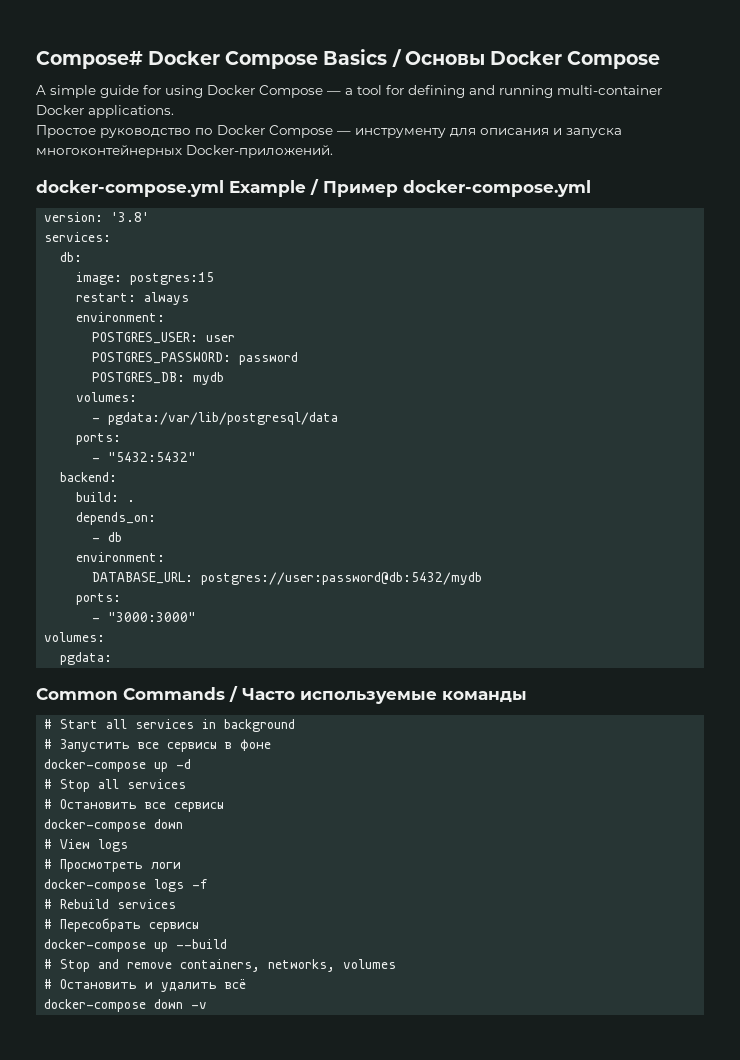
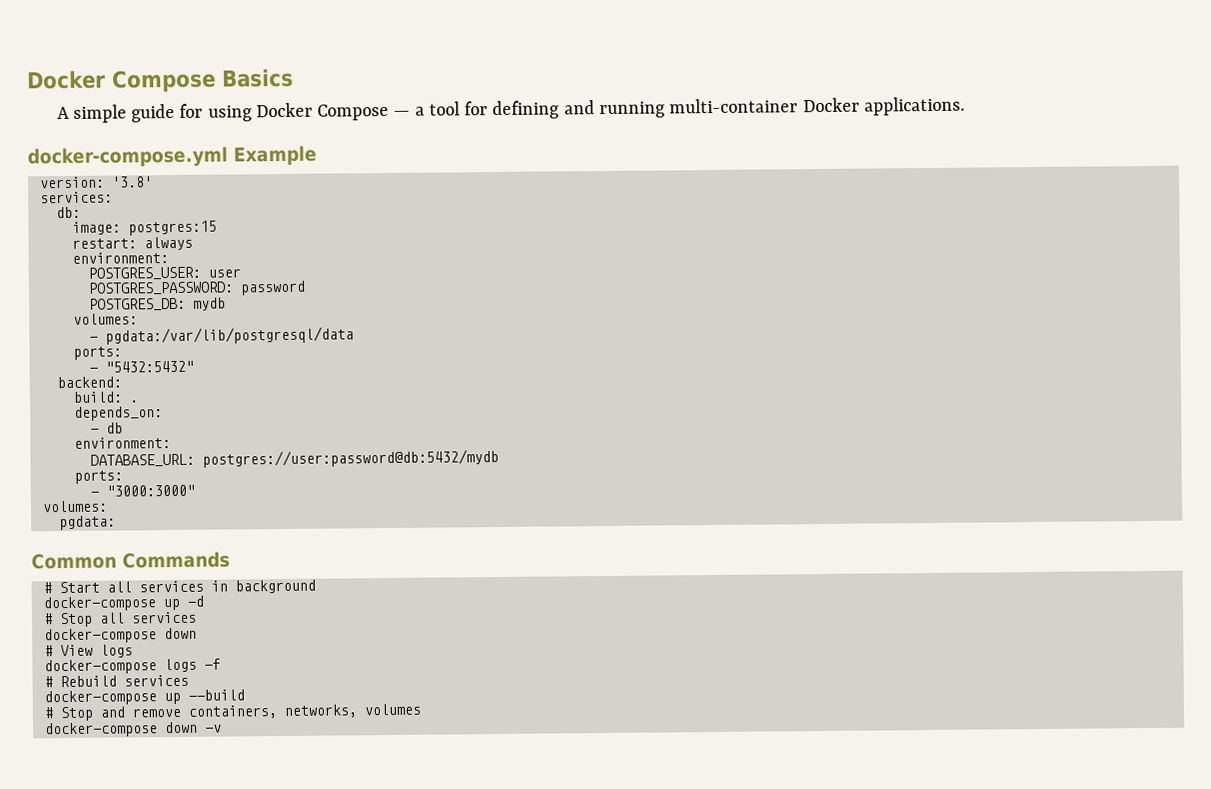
[36,51,143,69] Compose# -> (26, 80) none
[391,49,660,69] / Основы Docker Compose -> (294, 78) none
[36,125,622,138] [36,145,333,158] // Простое руководство по Docker Compose — инструменту для описания и запуска многоконтейнерных Docker-приложений. -> (965, 106) none
[310,179,591,197] / Пример docker-compose.yml -> (317, 155) none
[229,686,527,704] / Часто используемые команды -> (230, 560) none
[44,739,272,752] // # Запустить все сервисы в фоне -> (316, 586) none
[44,799,225,812] // # Остановить все сервисы -> (197, 617) none
[44,859,182,872] // # Просмотреть логи -> (133, 651) none
[44,918,200,932] // # Пересобрать сервисы -> (189, 680) none
[44,979,247,992] // # Остановить и удалить всё -> (421, 709) none

